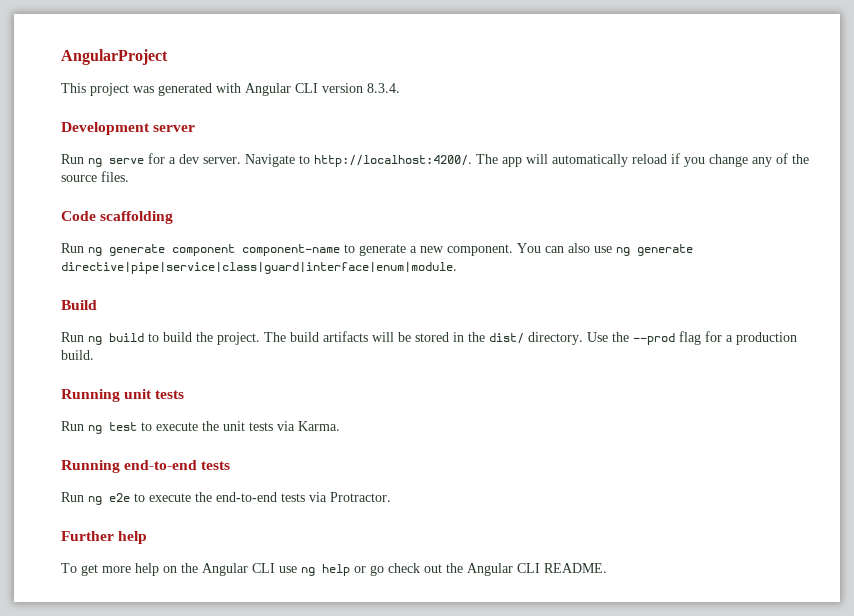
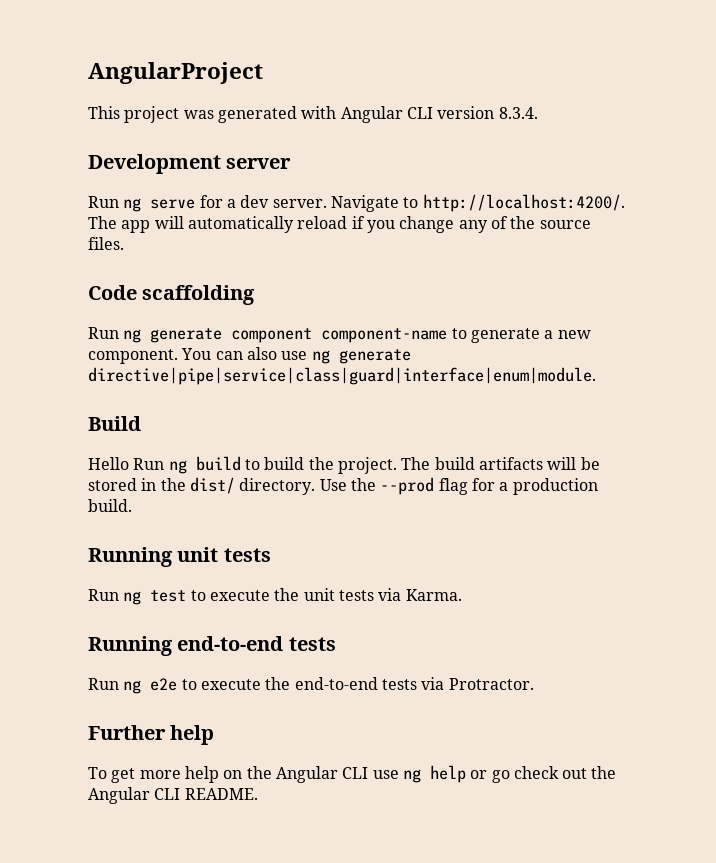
(97, 305) none -> [88,457,129,470] Hello

